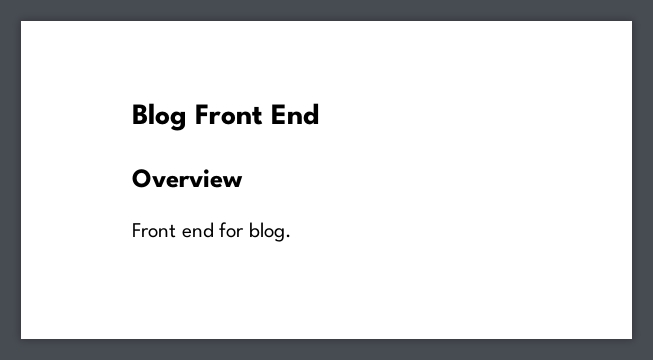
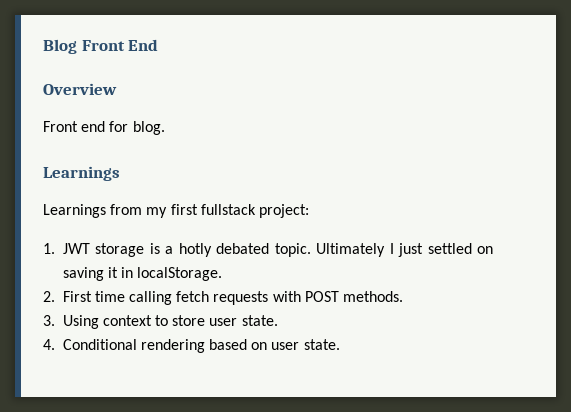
(293, 232) none -> [43,166,120,181] [43,204,309,218] [43,243,494,257] [62,267,223,281] [43,291,404,305] [43,315,278,329] [43,339,340,353] // Learnings // Learnings from my first fullstack project: // 1. JWT storage is a hotly debated topic. Ultimately I just settled on saving it in localStorage. // 2. First time calling fetch requests with POST methods. // 3. Using context to store user state. // 4. Conditional rendering based on user state.

